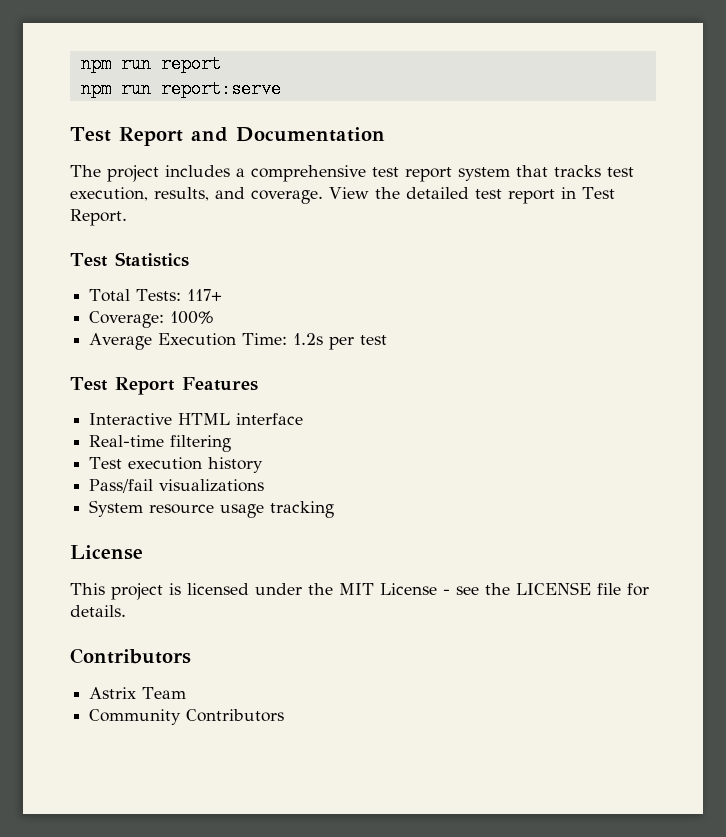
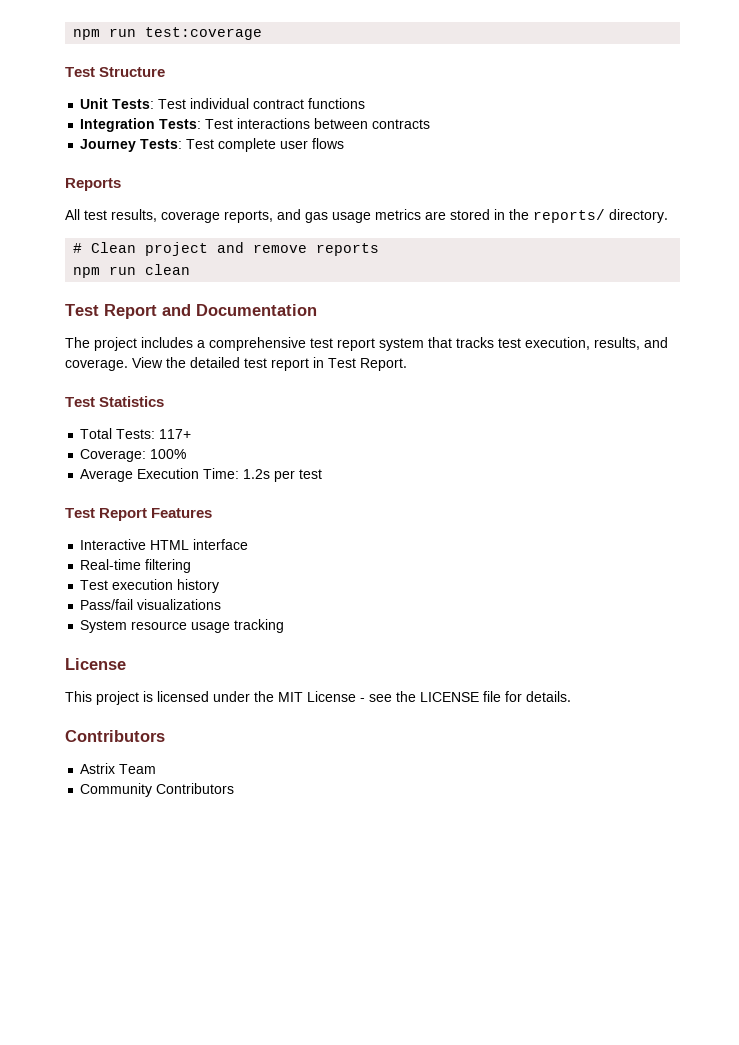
[80,55,221,73] [80,80,281,98] npm run report // npm run report:serve -> [73,27,263,40] [65,67,166,77] [80,98,366,109] [80,118,431,132] [80,138,345,152] [65,178,121,191] [65,209,668,223] [73,242,380,256] [73,264,191,278] npm run test:coverage // Test Structure // Unit Tests: Test individual contract functions // Integration Tests: Test interactions between contracts // Journey Tests: Test complete user flows // Reports // All test results, coverage reports, and gas usage metrics are stored in the reports/ directory. // # Clean project and remove reports // npm run clean

